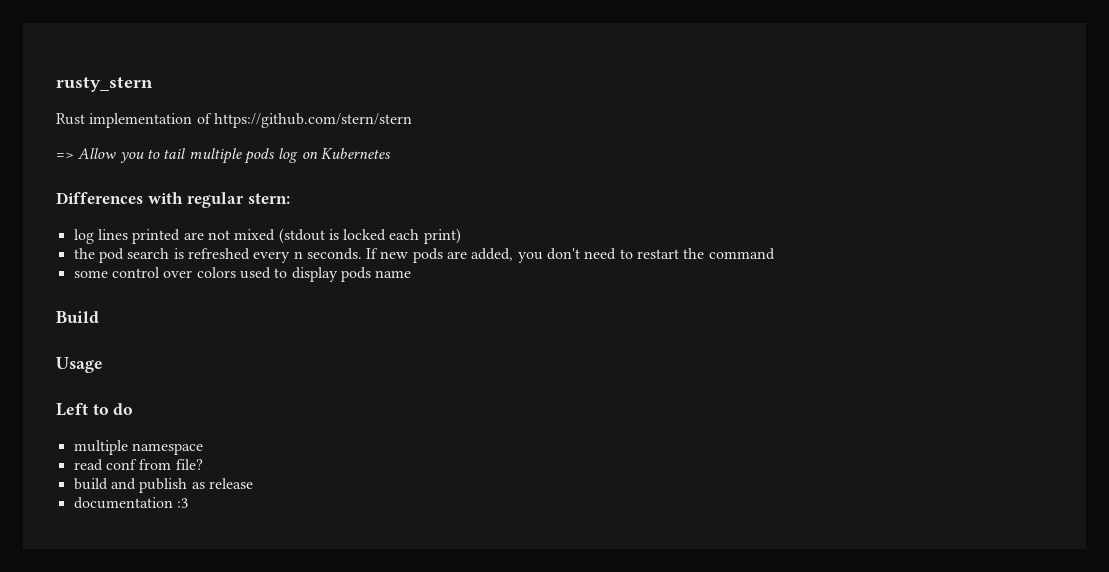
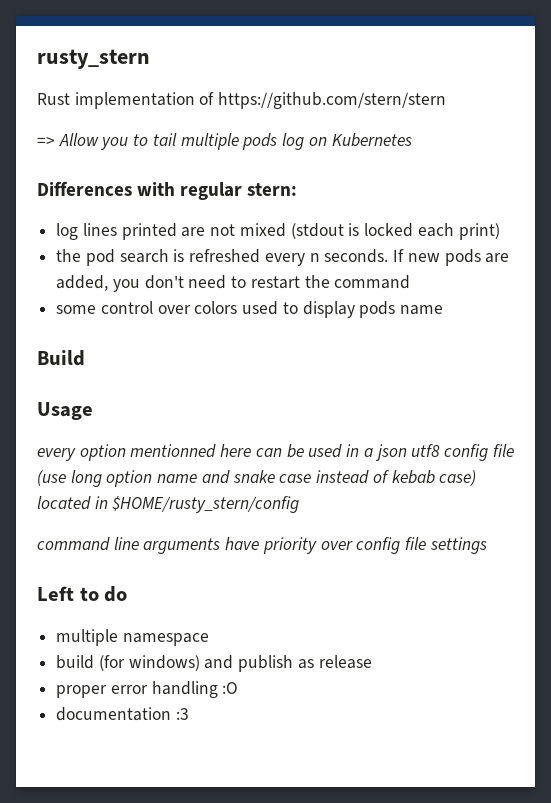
(103, 365) none -> [37,444,514,461] [37,470,477,487] [37,496,300,513] [37,537,487,554] // every option mentionned here can be used in a json utf8 config file (use long option name and snake case instead of kebab case) located in $HOME/rusty_stern/config // command line arguments have priority over config file settings
[73,459,203,471] // read conf from file? -> (209, 639) none
(108, 484) none -> [98,655,200,671] (for windows)
(253, 483) none -> [56,681,239,698] // proper error handling :O

